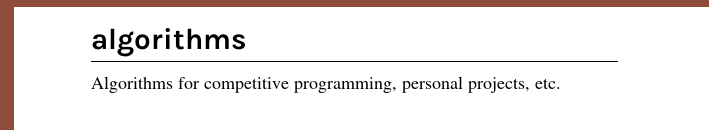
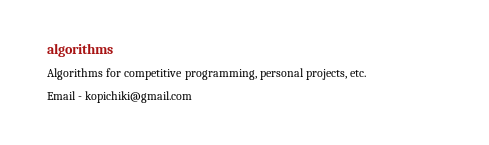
(561, 83) none -> [47,91,193,103] // Email - kopichiki@gmail.com

